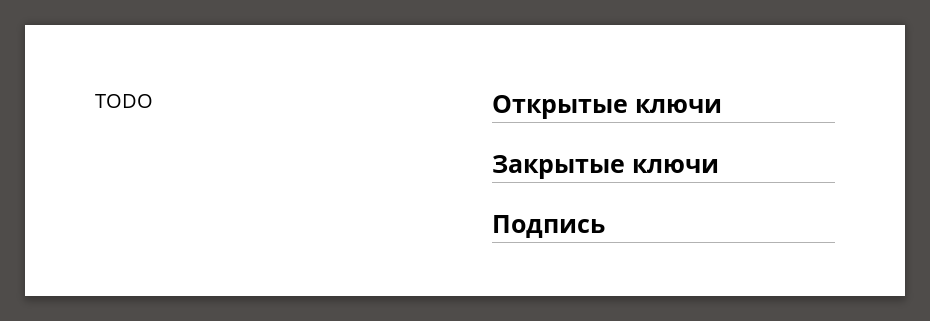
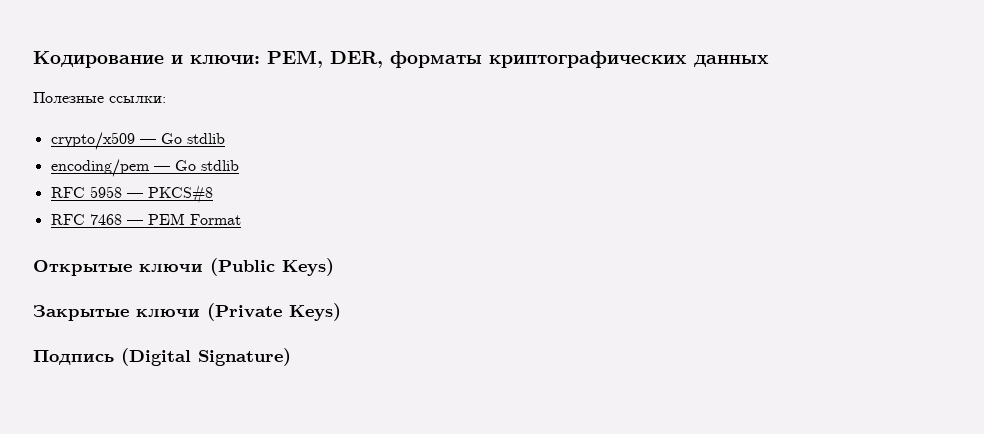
[95,94,153,108] TODO -> [33,50,769,68] [33,92,166,103] [50,132,225,150] [50,159,239,177] [50,184,213,204] [50,213,241,225] Кодирование и ключи: PEM, DER, форматы криптографических данных // Полезные ссылки: // crypto/x509 — Go stdlib // encoding/pem — Go stdlib // RFC 5958 — PKCS#8 // RFC 7468 — PEM Format
(722, 106) none -> [210,258,334,276] (Public Keys)
(719, 166) none -> [207,303,341,321] (Private Keys)
(605, 226) none -> [121,348,291,366] (Digital Signature)

